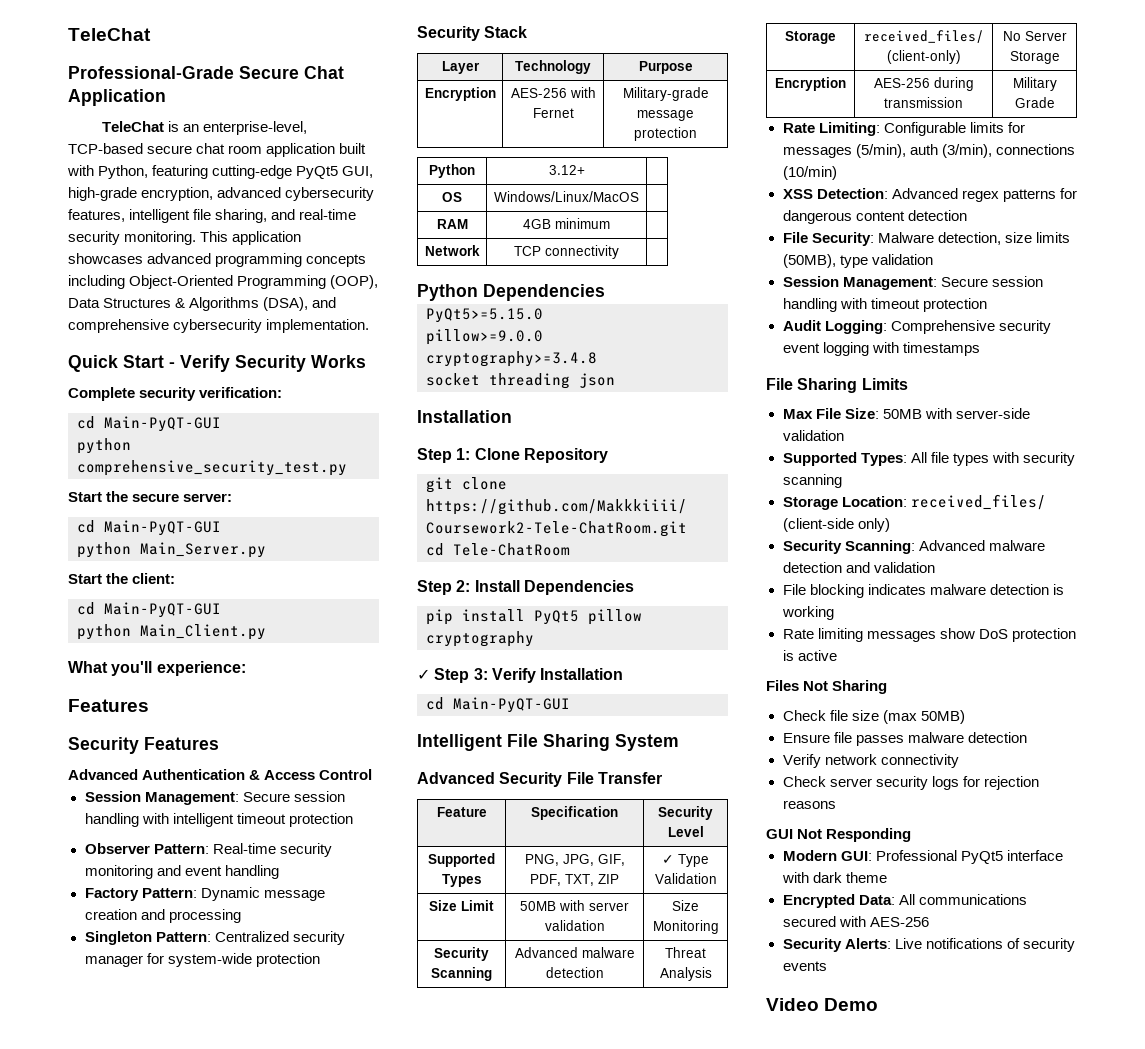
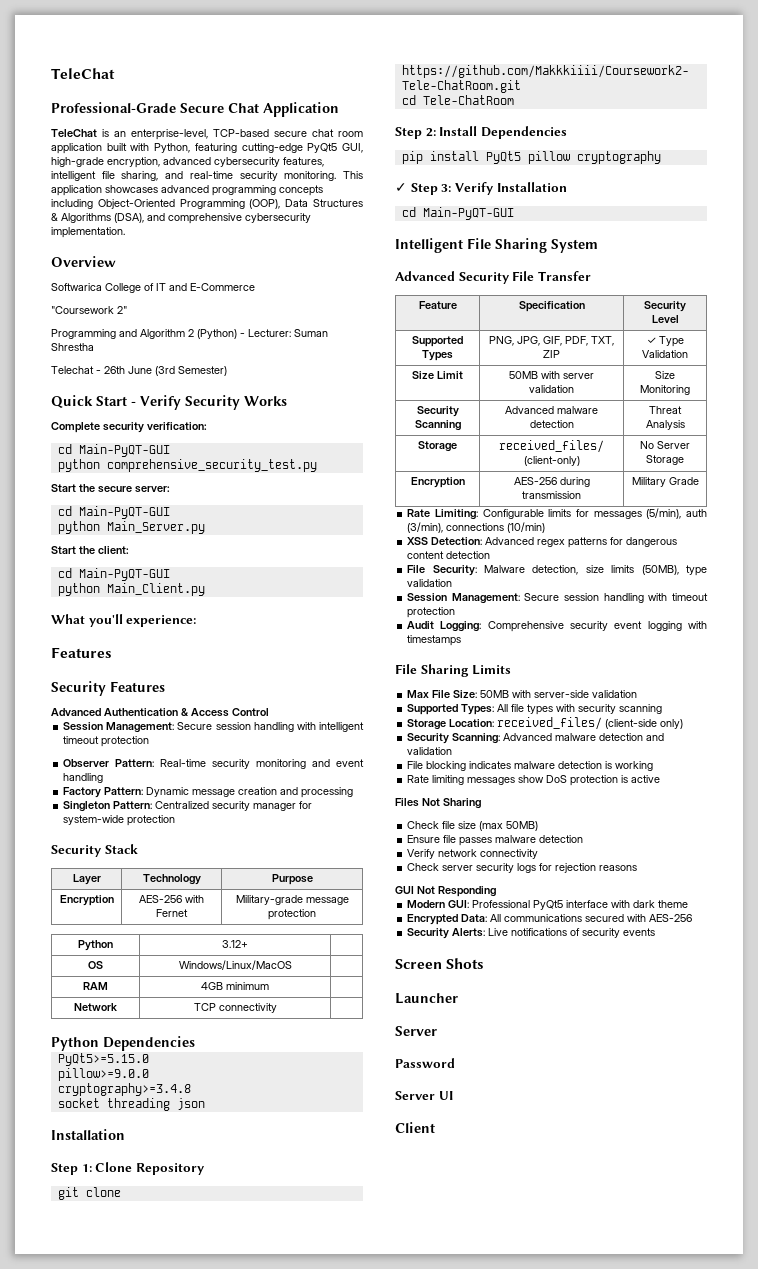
(370, 326) none -> [51,256,116,267] [51,283,255,293] [51,306,127,314] [51,329,328,339] [51,343,94,351] [51,366,227,376] // Overview // Softwarica College of IT and E-Commerce // "Coursework 2" // Programming and Algorithm 2 (Python) - Lecturer: Suman Shrestha // Telechat - 26th June (3rd Semester)
[766,998,879,1011] Video Demo -> [395,958,485,969] [395,993,458,1004] [395,1026,437,1036] [395,1058,455,1068] [395,1091,453,1100] [395,1122,435,1133] Screen Shots // Launcher // Server // Password // Server UI // Client

